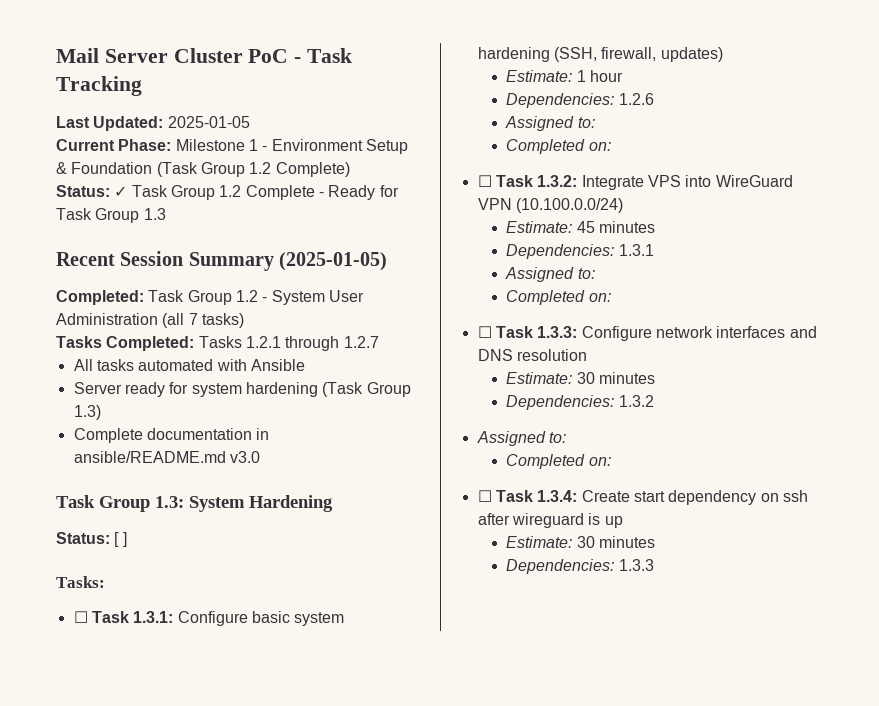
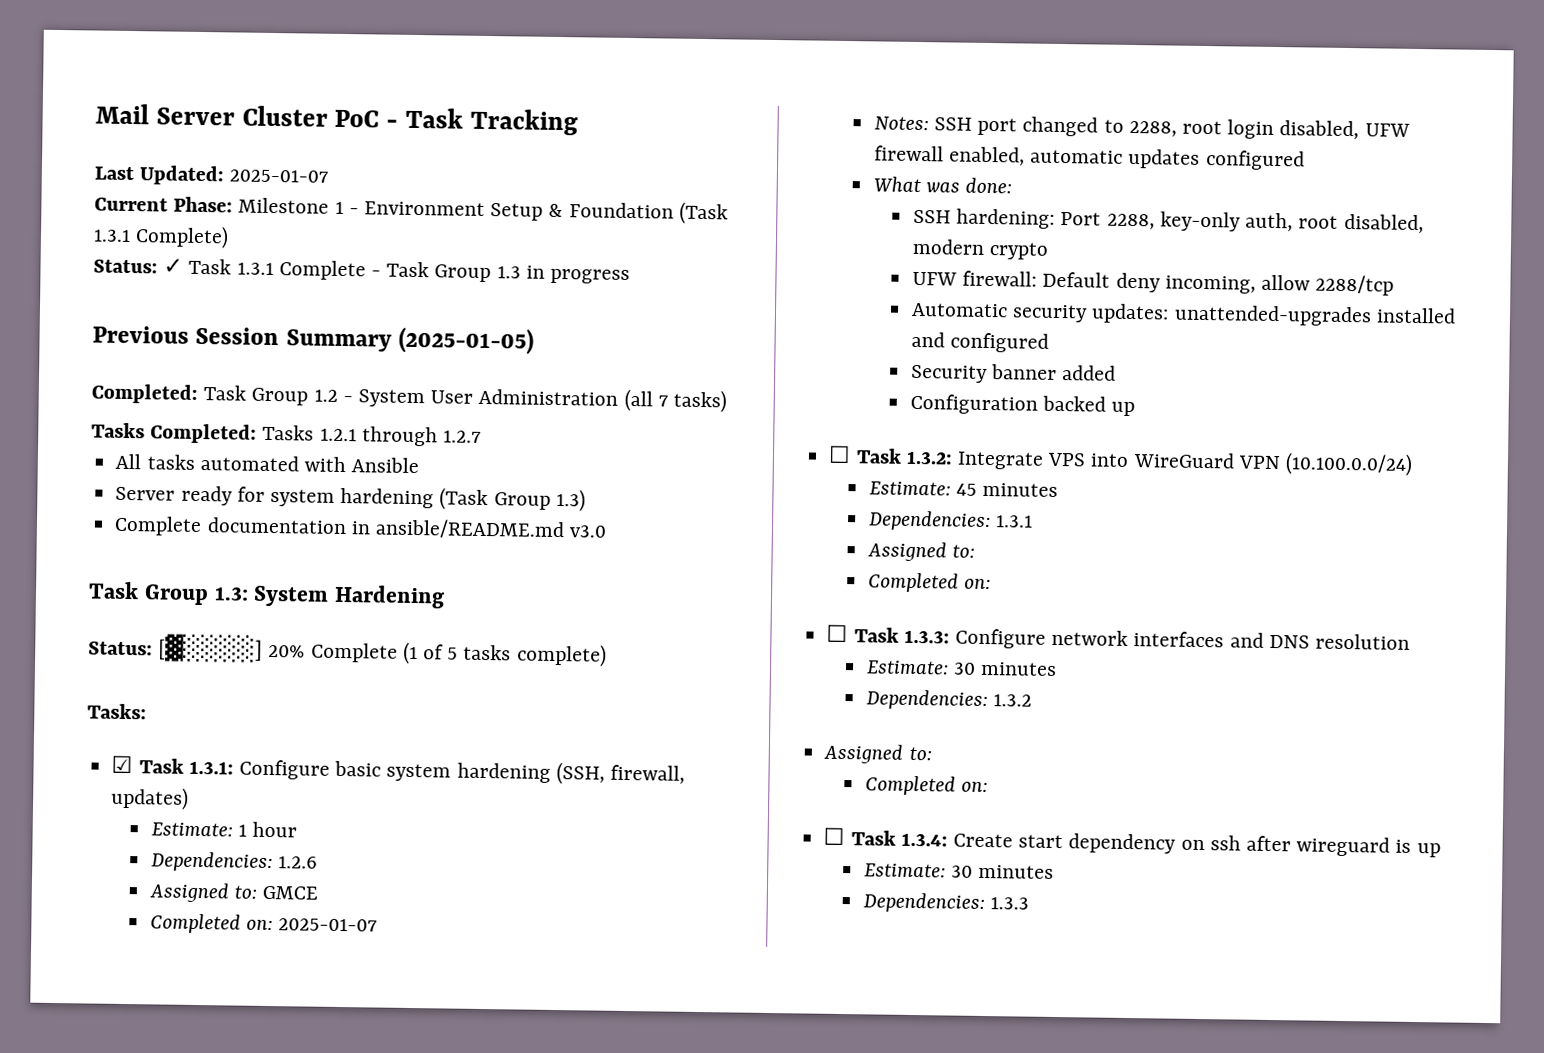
[167,116,250,128] 2025-01-05 -> [229,169,329,183] 2025-01-07
[200,162,272,177] Group 1.2 -> [93,229,131,243] 1.3.1
[170,185,399,200] Group 1.2 Complete - Ready for -> [236,260,382,281] 1.3.1 Complete -
[56,252,115,266] // Recent -> [525,265,631,284] [92,325,189,344] in progress // Previous
[114,532,127,547] [ ] -> [158,633,607,667] [▓░░░░] 20% Complete (1 of 5 tasks complete)
[73,611,88,623] ☐ -> [111,755,134,774] ☑
[506,139,611,154] // Completed on: -> [262,885,319,900] [149,913,378,934] [873,116,1410,140] [873,145,1305,171] [872,176,1013,194] [913,208,1424,234] [912,238,1049,260] [912,270,1395,296] [911,302,1456,327] [911,331,1050,353] [911,364,1117,384] [910,393,1136,417] GMCE // Completed on: 2025-01-07 // Notes: SSH port changed to 2288, root login disabled, UFW firewall enabled, automatic updates configured // What was done: // SSH hardening: Port 2288, key-only auth, root disabled, modern crypto // UFW firewall: Default deny incoming, allow 2288/tcp // Automatic security updates: unattended-upgrades installed and configured // Security banner added // Configuration backed up

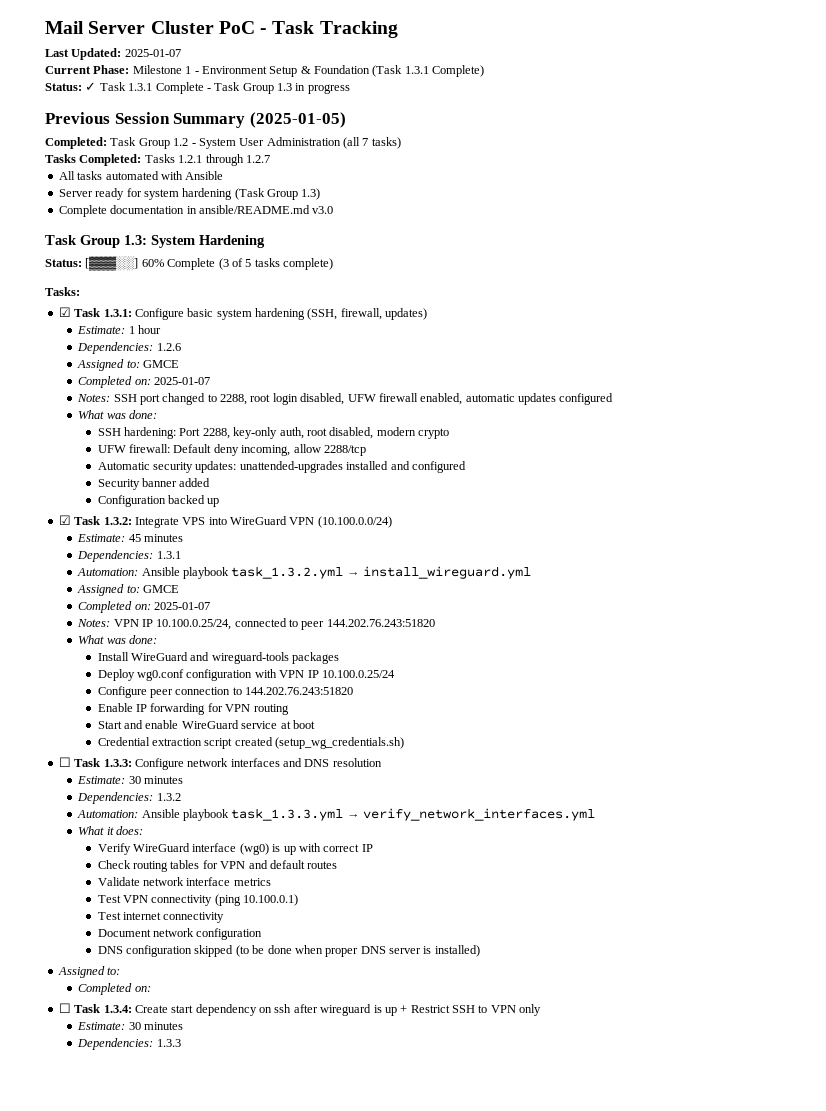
[158,633,418,665] [▓░░░░] 20% Complete (1 -> [85,256,229,271] [▓▓▓░░] 60% Complete (3
[828,445,852,464] ☐ -> [58,515,71,525] ☑
[866,541,975,562] [867,572,991,593] // Assigned to: // Completed on: -> [77,566,532,579] [77,584,179,596] [78,601,210,613] [77,618,435,630] [78,635,157,644] [97,652,340,664] [97,669,395,681] [97,686,354,698] [97,703,289,715] [97,720,315,729] [97,737,405,749] // Automation: Ansible playbook task_1.3.2.yml → install_wireguard.yml // Assigned to: GMCE // Completed on: 2025-01-07 // Notes: VPN IP 10.100.0.25/24, connected to peer 144.202.76.243:51820 // What was done: // Install WireGuard and wireguard-tools packages // Deploy wg0.conf configuration with VPN IP 10.100.0.25/24 // Configure peer connection to 144.202.76.243:51820 // Enable IP forwarding for VPN routing // Start and enable WireGuard service at boot // Credential extraction script created (setup_wg_credentials.sh)
(1032, 700) none -> [77,808,596,821] [78,826,143,835] [97,843,373,855] [97,860,338,872] [97,877,271,886] [97,894,299,906] [97,912,225,923] [97,928,263,940] [97,945,480,957] // Automation: Ansible playbook task_1.3.3.yml → verify_network_interfaces.yml // What it does: // Verify WireGuard interface (wg0) is up with correct IP // Check routing tables for VPN and default routes // Validate network interface metrics // Test VPN connectivity (ping 10.100.0.1) // Test internet connectivity // Document network configuration // DNS configuration skipped (to be done when proper DNS server is installed)
(1441, 850) none -> [400,1004,542,1016] + Restrict SSH to VPN only

